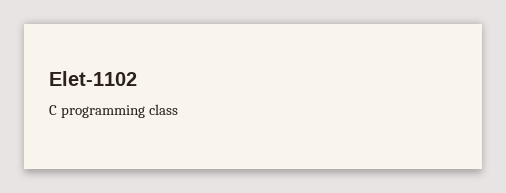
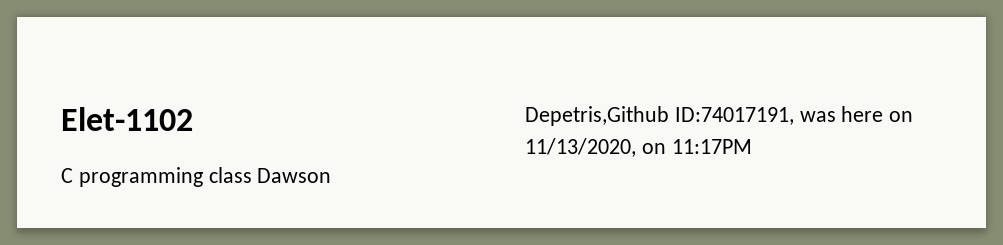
(178, 109) none -> [257,168,332,183] [525,106,914,126] [525,138,752,157] Dawson Depetris,Github ID:74017191, was here on 11/13/2020, on 11:17PM

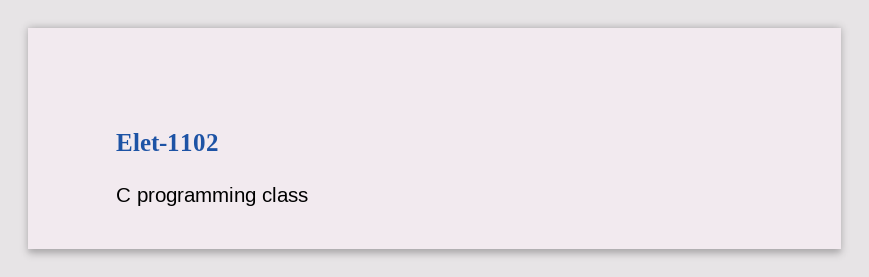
[257,168,332,183] [525,106,914,126] [525,138,752,157] Dawson Depetris,Github ID:74017191, was here on 11/13/2020, on 11:17PM -> (308, 194) none

